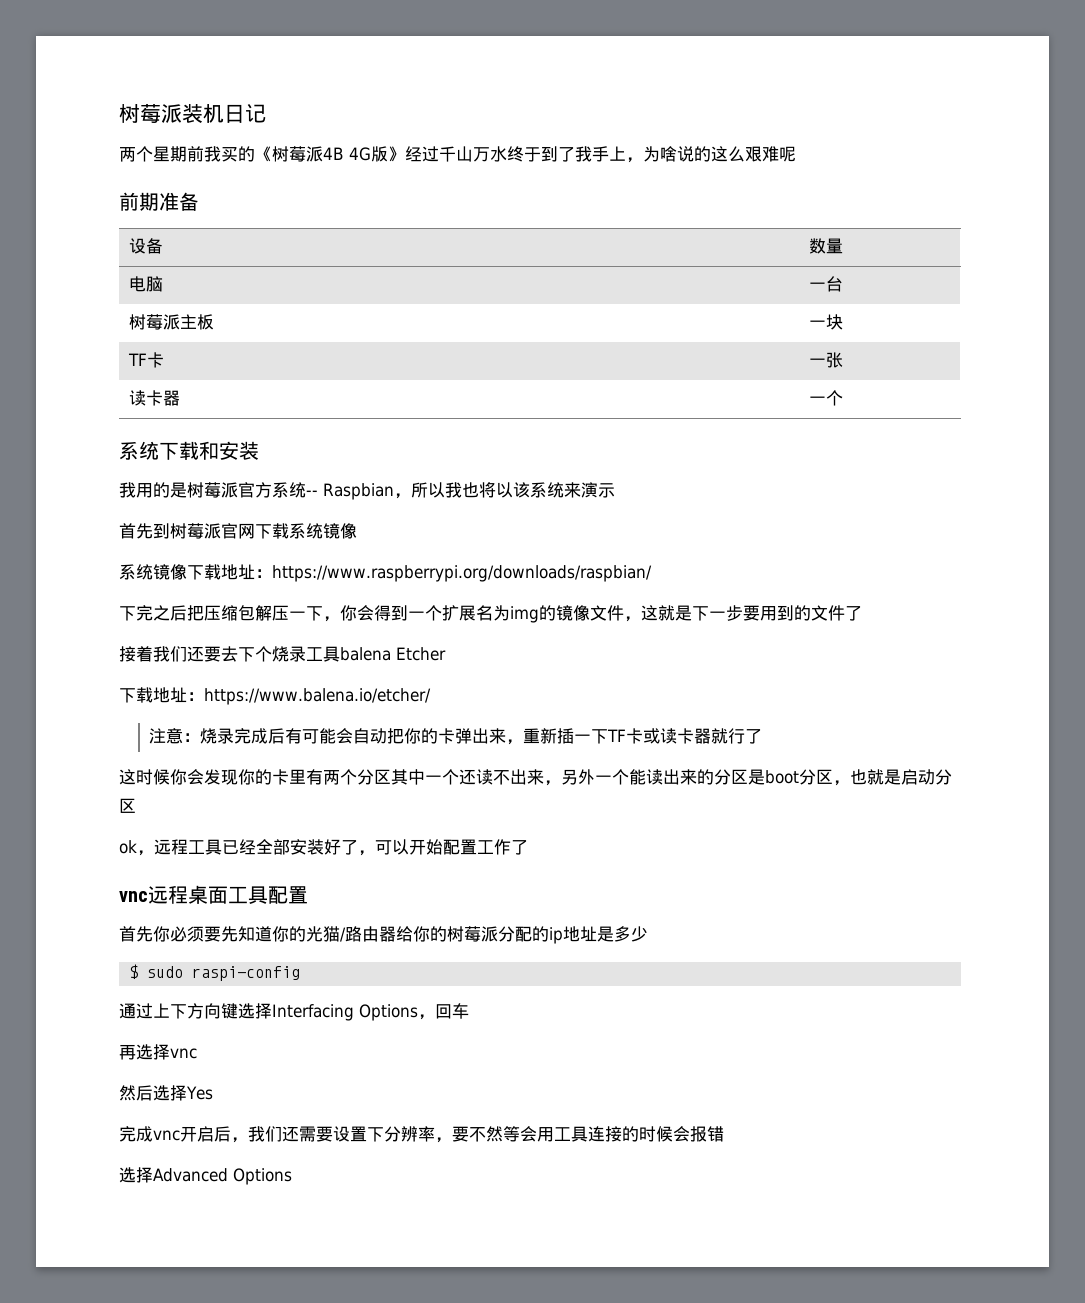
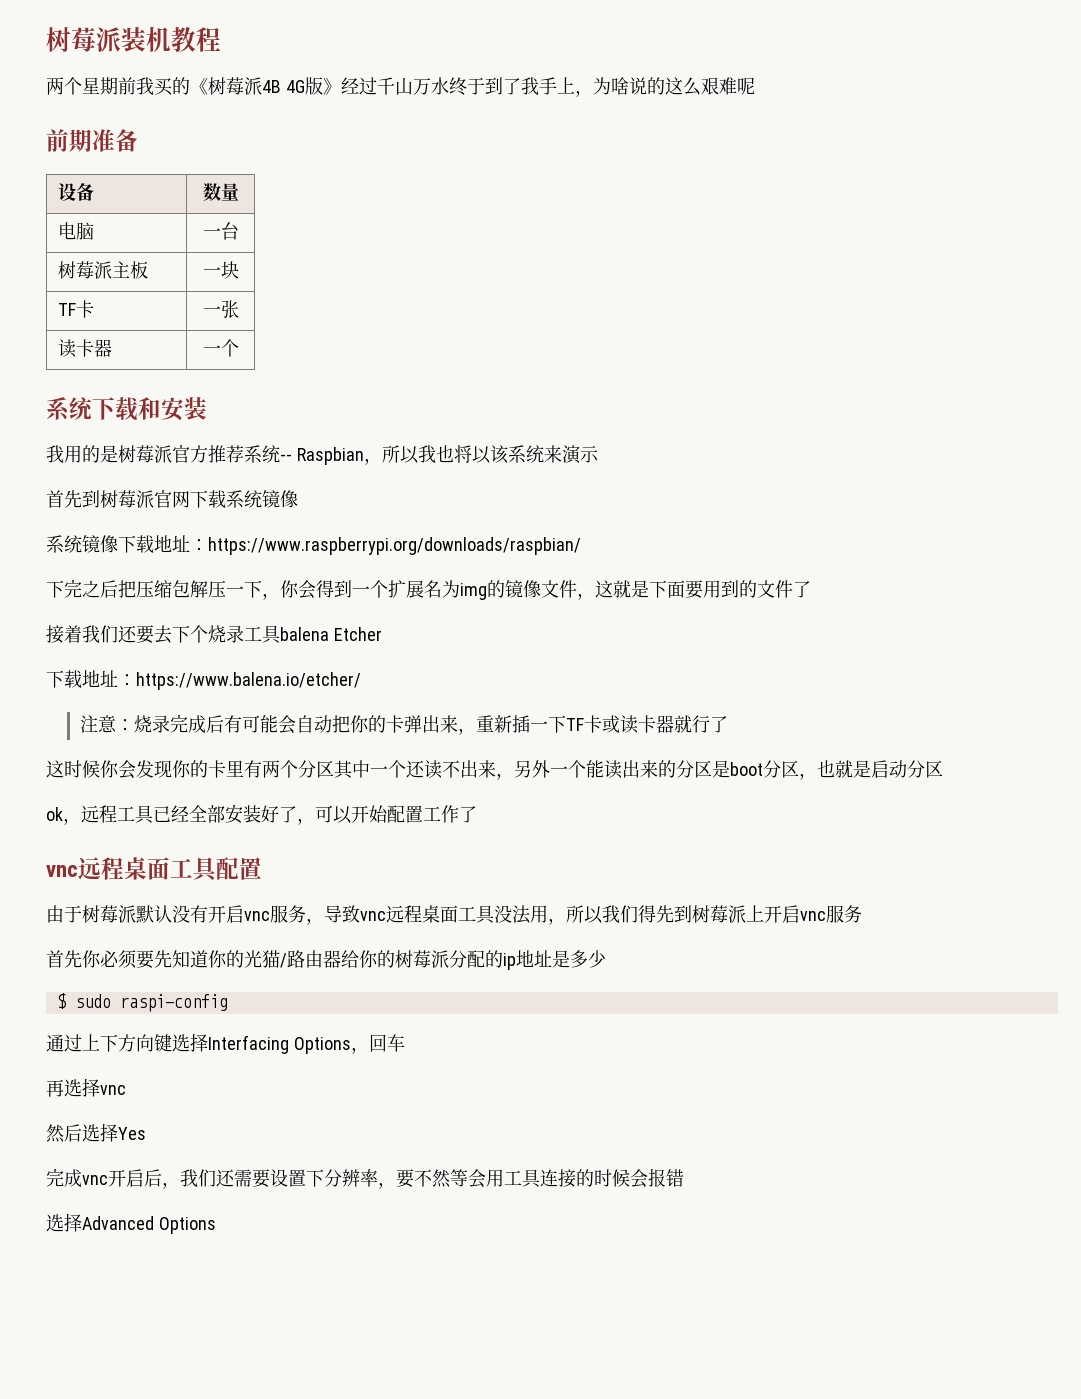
[224,104,266,123] 日记 -> [171,27,221,52] 教程
(272, 490) none -> [208,445,244,463] 推荐
[709,605,743,621] 一步 -> [667,580,685,598] 面
(308, 895) none -> [46,905,862,925] // 由于树莓派默认没有开启vnc服务，导致vnc远程桌面工具没法用，所以我们得先到树莓派上开启vnc服务

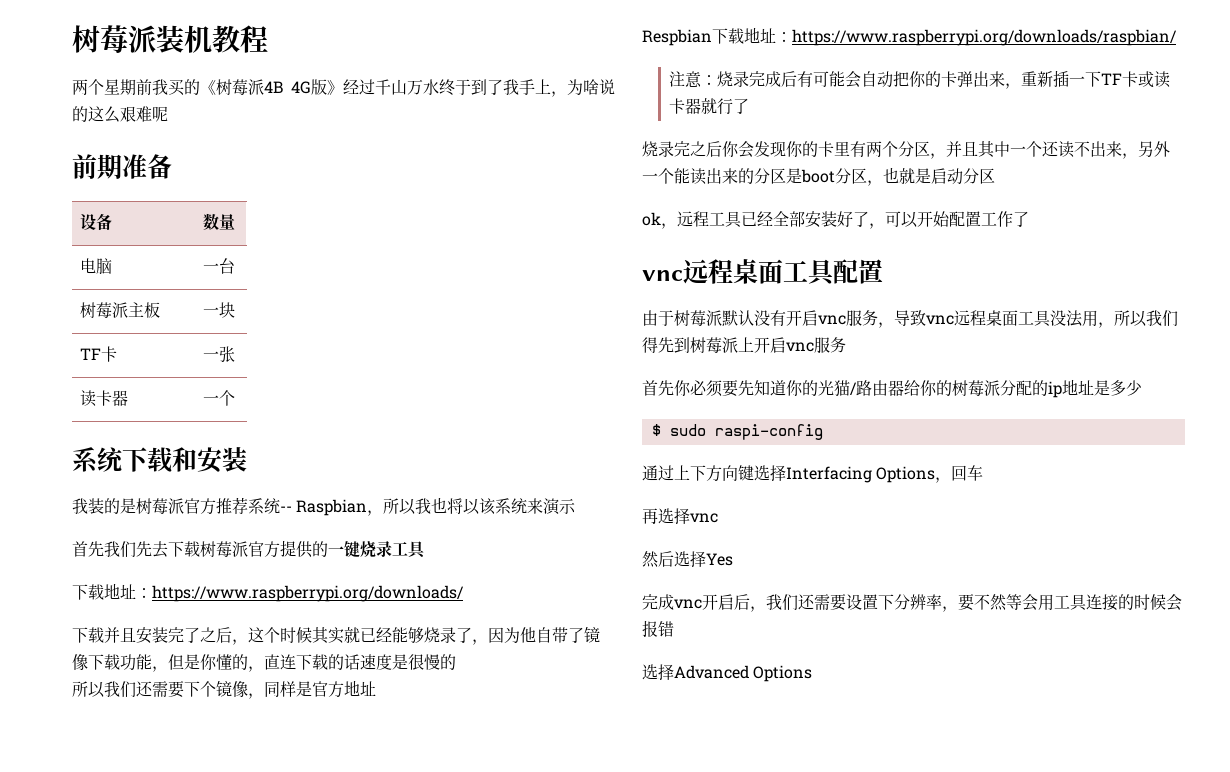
[64,445,82,463] 用 -> [88,498,104,514] 装
[82,490,298,508] [46,535,581,555] [46,579,811,600] [46,625,382,644] [46,670,361,690] 到树莓派官网下载系统镜像 // 系统镜像下载地址：https://www.raspberrypi.org/downloads/raspbian/ // 下完之后把压缩包解压一下，你会得到一个扩展名为img的镜像文件，这就是下面要用到的文件了 // 接着我们还要去下个烧录工具balena Etcher // 下载地址：https://www.balena.io/etcher/ -> [104,540,426,559] [72,583,464,602] [72,626,600,645] [72,654,456,672] [72,680,376,699] [642,27,1177,46] 我们先去下载树莓派官方提供的一键烧录工具 // 下载地址：https://www.raspberrypi.org/downloads/ // 下载并且安装完了之后，这个时候其实就已经能够烧录了，因为他自带了镜像下载功能，但是你懂的，直连下载的话速度是很慢的 // 所以我们还需要下个镜像，同样是官方地址 // Respbian下载地址：https://www.raspberrypi.org/downloads/raspbian/
[46,760,100,778] 这时候 -> [642,141,722,157] 烧录完之后
(334, 769) none -> [930,141,978,159] ，并且

